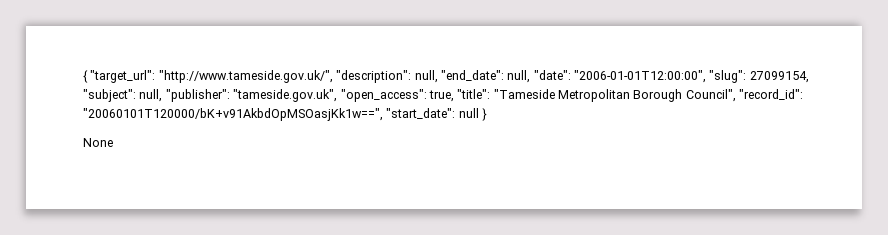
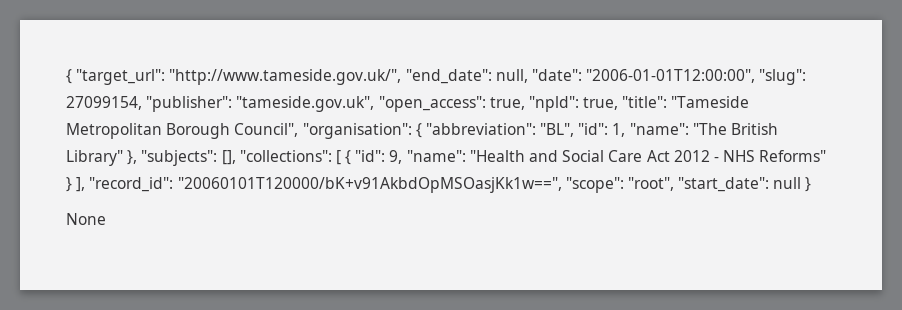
[336,70,438,83] "description": null, -> (402, 77) none
[83,89,163,102] "subject": null, -> (142, 103) none
(454, 96) none -> [528,96,619,112] "npld": true,
[739,89,804,100] [83,108,383,121] "record_id": "20060101T120000/bK+v91AkbdOpMSOasjKk1w==", -> [302,123,779,139] [66,150,827,166] [66,177,674,193] "organisation": { "abbreviation": "BL", "id": 1, "name": "The British Library" }, "subjects": [], "collections": [ { "id": 9, "name": "Health and Social Care Act 2012 - NHS Reforms" } ], "record_id": "20060101T120000/bK+v91AkbdOpMSOasjKk1w==", "scope": "root",

